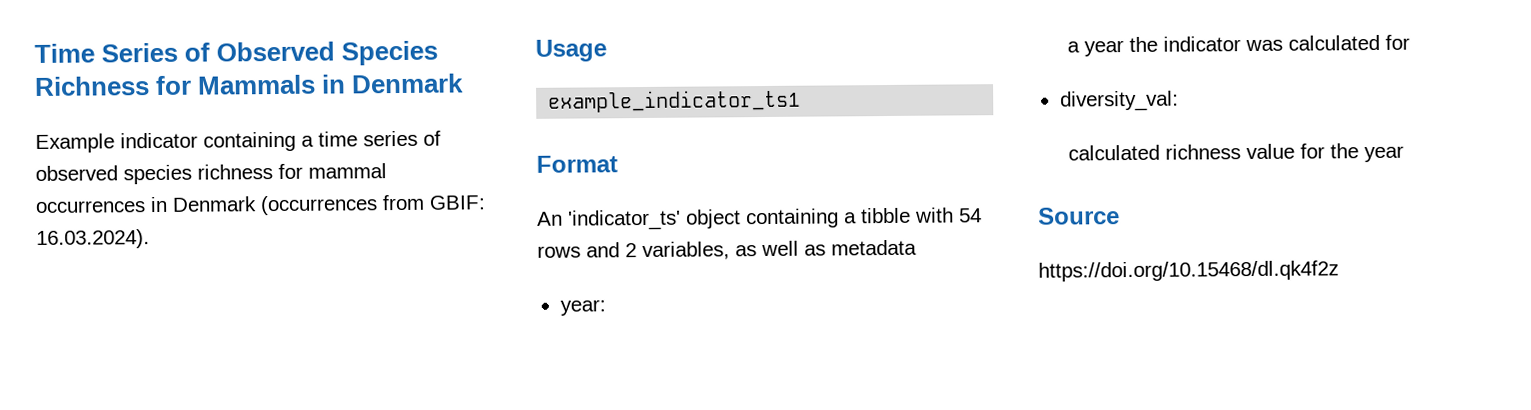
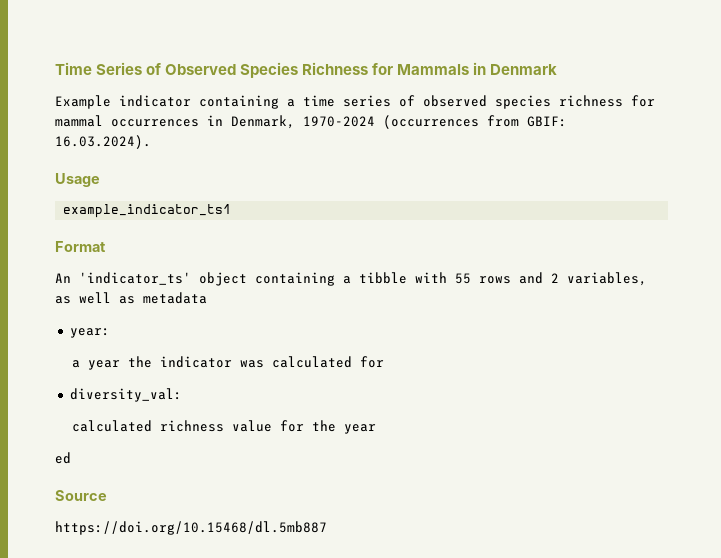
[172,196,257,212] Denmark -> [231,115,375,129] Denmark, 1970-2024
[959,208,982,223] 54 -> [455,273,471,284] 55
(1404, 154) none -> [55,452,71,464] // ed
[1038,260,1339,282] https://doi.org/10.15468/dl.qk4f2z -> [55,521,327,535] https://doi.org/10.15468/dl.5mb887

